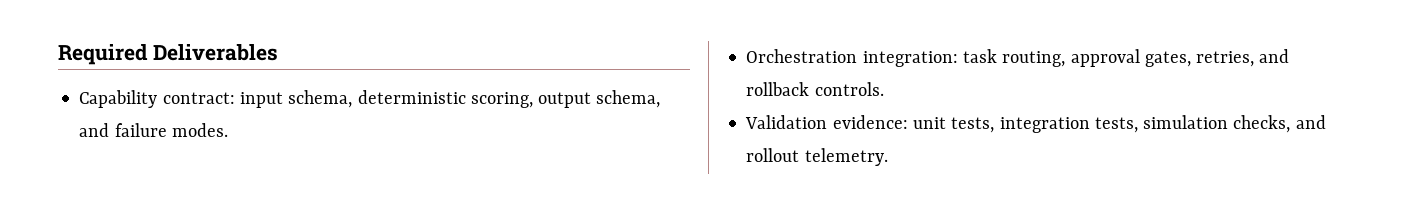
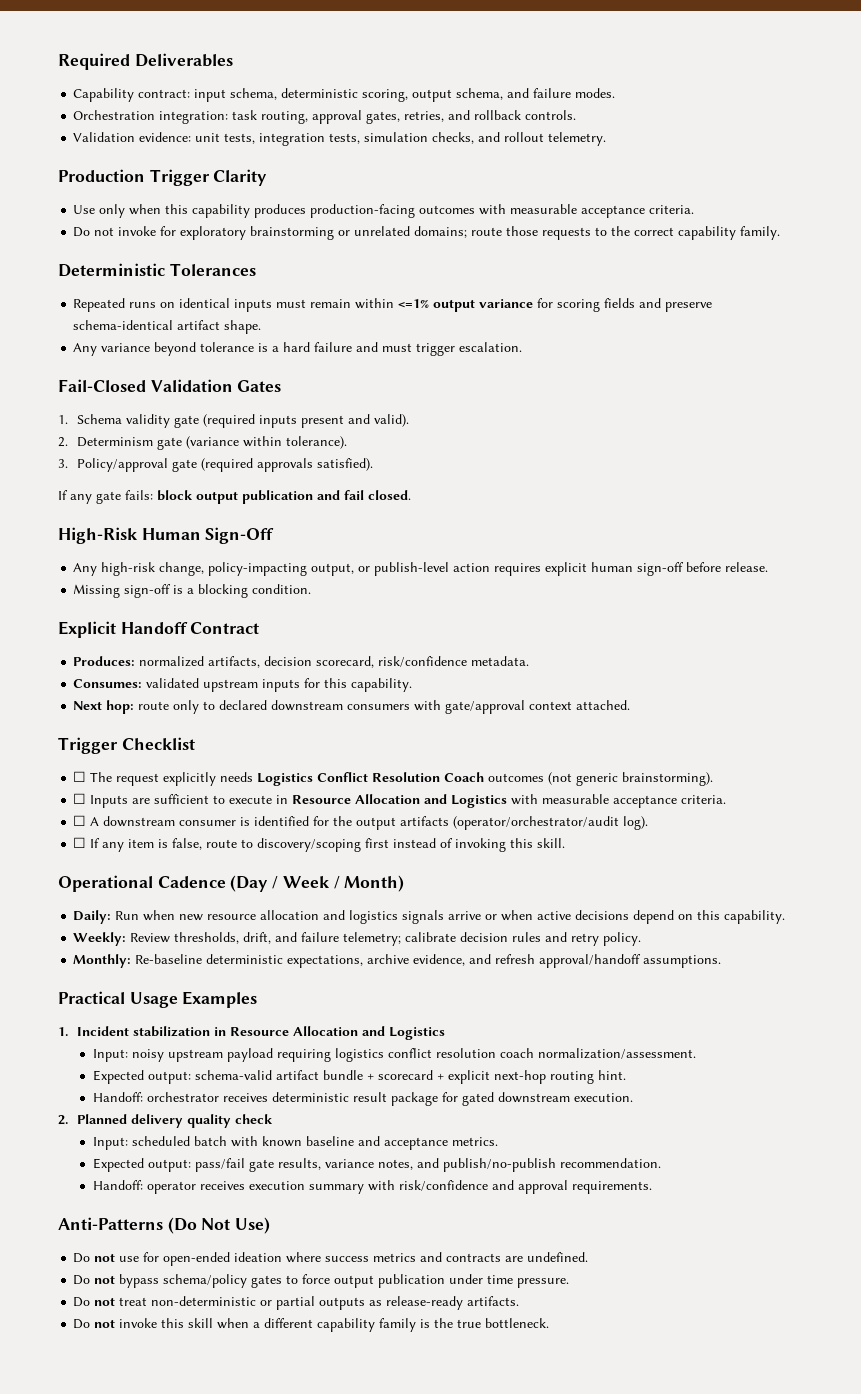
(888, 157) none -> [58,169,268,186] [73,204,695,218] [73,226,781,240] [58,263,256,277] [73,298,713,312] [73,320,262,334] [73,342,523,356] [58,379,282,392] [58,414,410,428] [58,436,348,450] [58,458,374,472] [58,490,411,504] [58,527,275,544] [73,562,769,576] [73,584,312,598] [58,621,260,638] [73,656,530,668] [73,678,413,692] [73,700,631,714] [58,737,195,754] [73,771,714,786] [73,793,727,808] [73,815,649,830] [73,837,566,852] [58,875,405,892] [73,910,786,924] [73,932,642,946] [73,954,722,968] [58,991,258,1008] [58,1026,446,1040] [92,1048,696,1062] [92,1070,626,1084] [92,1092,633,1106] [58,1114,274,1128] [92,1136,498,1150] [92,1158,661,1172] [92,1180,652,1194] [58,1217,271,1234] [73,1252,589,1266] [73,1274,570,1288] [73,1296,520,1310] [73,1318,550,1332] // Production Trigger Clarity // Use only when this capability produces production-facing outcomes with measurable acceptance criteria. // Do not invoke for exploratory brainstorming or unrelated domains; route those requests to the correct capability family. // Deterministic Tolerances // Repeated runs on identical inputs must remain within <=1% output variance for scoring fields and preserve schema-identical artifact shape. // Any variance beyond tolerance is a hard failure and must trigger escalation. // Fail-Closed Validation Gates // 1. Schema validity gate (required inputs present and valid). // 2. Determinism gate (variance within tolerance). // 3. Policy/approval gate (required approvals satisfied). // If any gate fails: block output publication and fail closed. // High-Risk Human Sign-Off // Any high-risk change, policy-impacting output, or publish-level action requires explicit human sign-off before release. // Missing sign-off is a blocking condition. // Explicit Handoff Contract // Produces: normalized artifacts, decision scorecard, risk/confidence metadata. // Consumes: validated upstream inputs for this capability. // Next hop: route only to declared downstream consumers with gate/approval context attached. // Trigger Checklist // ☐ The request explicitly needs Logistics Conflict Resolution Coach outcomes (not generic brainstorming). // ☐ Inputs are sufficient to execute in Resource Allocation and Logistics with measurable acceptance criteria. // ☐ A downstream consumer is identified for the output artifacts (operator/orchestrator/audit log). // ☐ If any item is false, route to discovery/scoping first instead of invoking this skill. // Operational Cadence (Day / Week / Month) // Daily: Run when new resource allocation and logistics signals arrive or when active decisions depend on this capability. // Weekly: Review thresholds, drift, and failure telemetry; calibrate decision rules and retry policy. // Monthly: Re-baseline deterministic expectations, archive evidence, and refresh approval/handoff assumptions. // Practical Usage Examples // 1. Incident stabilization in Resource Allocation and Logistics // Input: noisy upstream payload requiring logistics conflict resolution coach normalization/assessment. // Expected output: schema-valid artifact bundle + scorecard + explicit next-hop routing hint. // Handoff: orchestrator receives deterministic result package for gated downstream execution. // 2. Planned delivery quality check // Input: scheduled batch with known baseline and acceptance metrics. // Expected output: pass/fail gate results, variance notes, and publish/no-publish recommendation. // Handoff: operator receives execution summary with risk/confidence and approval requirements. // Anti-Patterns (Do Not Use) // Do not use for open-ended ideation where success metrics and contracts are undefined. // Do not bypass schema/policy gates to force output publication under time pressure. // Do not treat non-deterministic or partial outputs as release-ready artifacts. // Do not invoke this skill when a different capability family is the true bottleneck.

